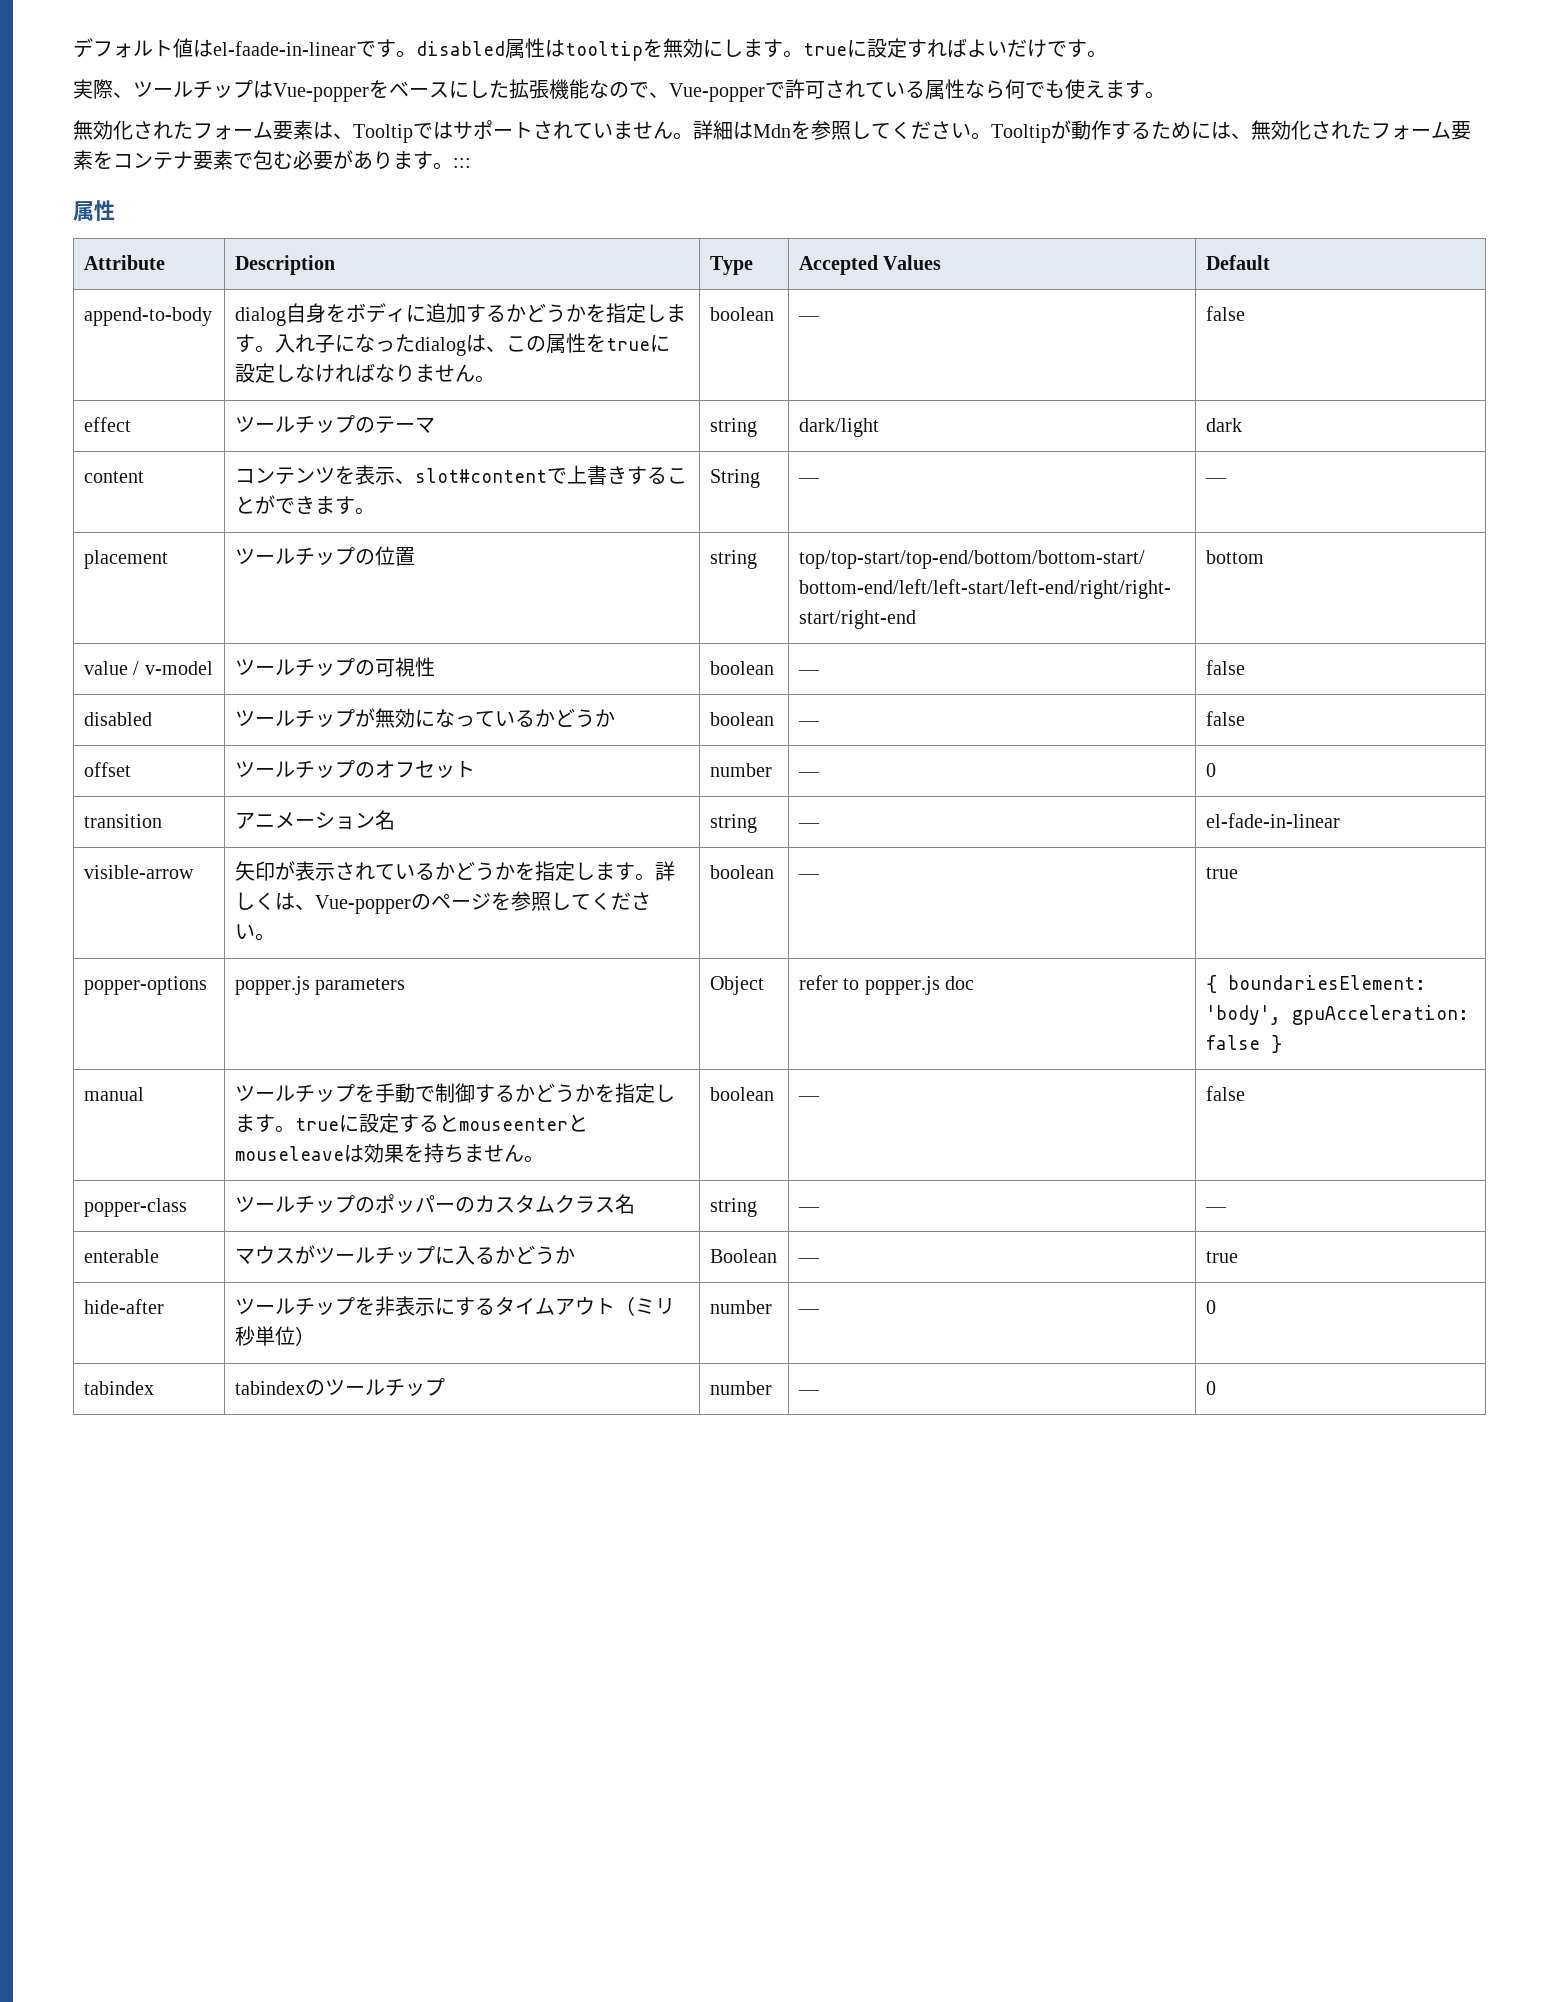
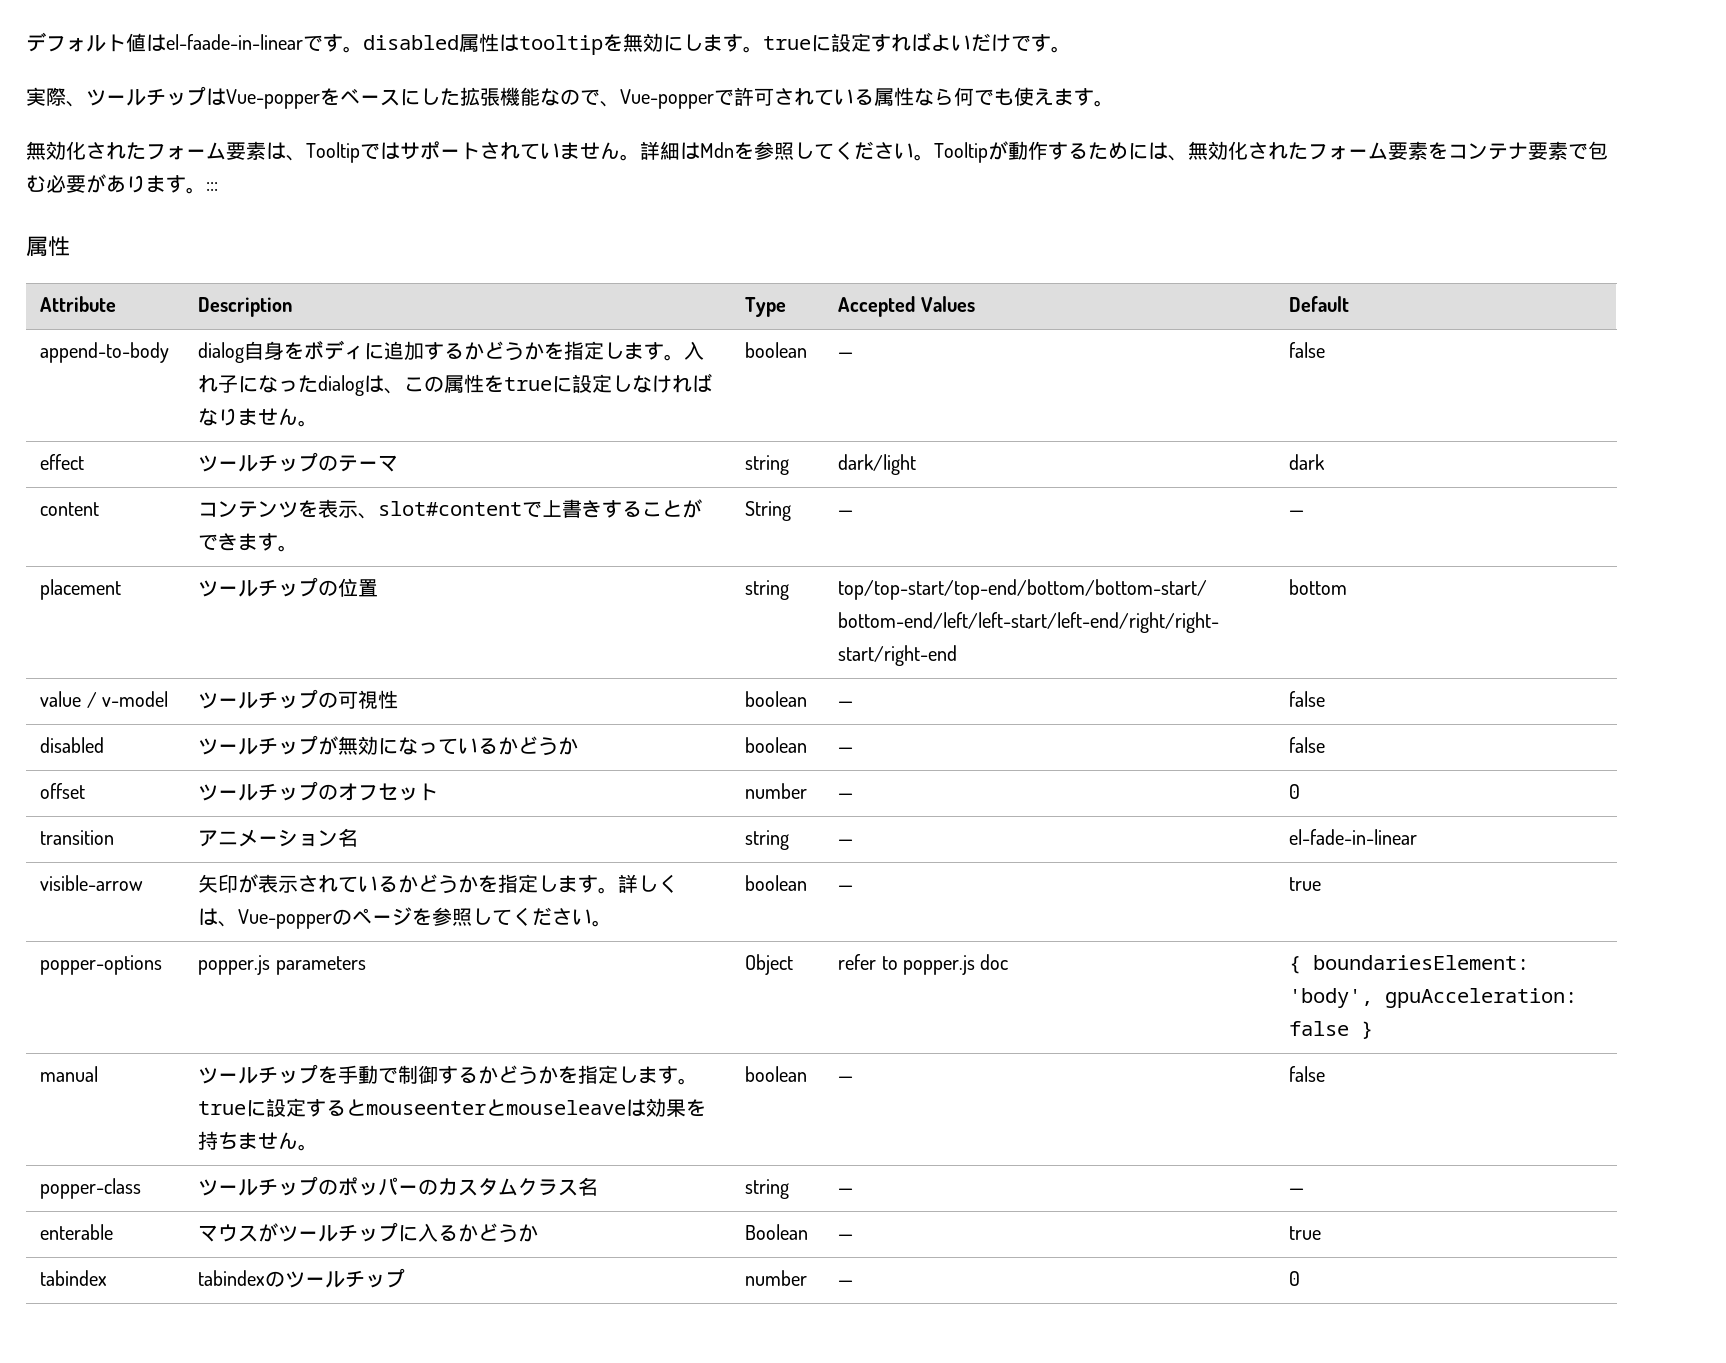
[83,1299,164,1314] [234,1296,675,1316] [234,1326,315,1346] [709,1300,772,1314] [797,1309,820,1314] [1205,1300,1216,1314] // hide-after | ツールチップを非表示にするタイムアウト（ミリ秒単位） | number | — | 0 -> (1322, 1233) none

